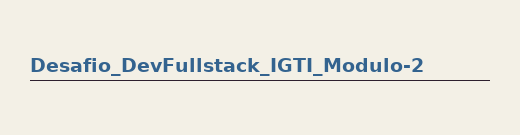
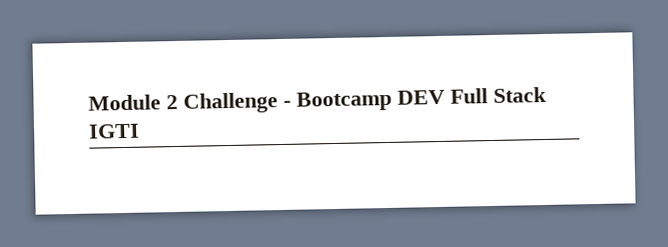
[30,58,424,76] Desafio_DevFullstack_IGTI_Modulo-2 -> [88,86,547,114] [88,123,140,139] Module 2 Challenge - Bootcamp DEV Full Stack IGTI

